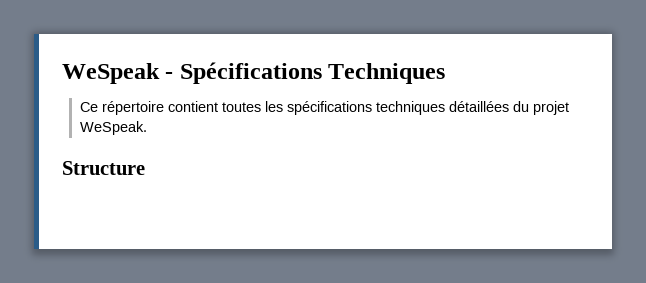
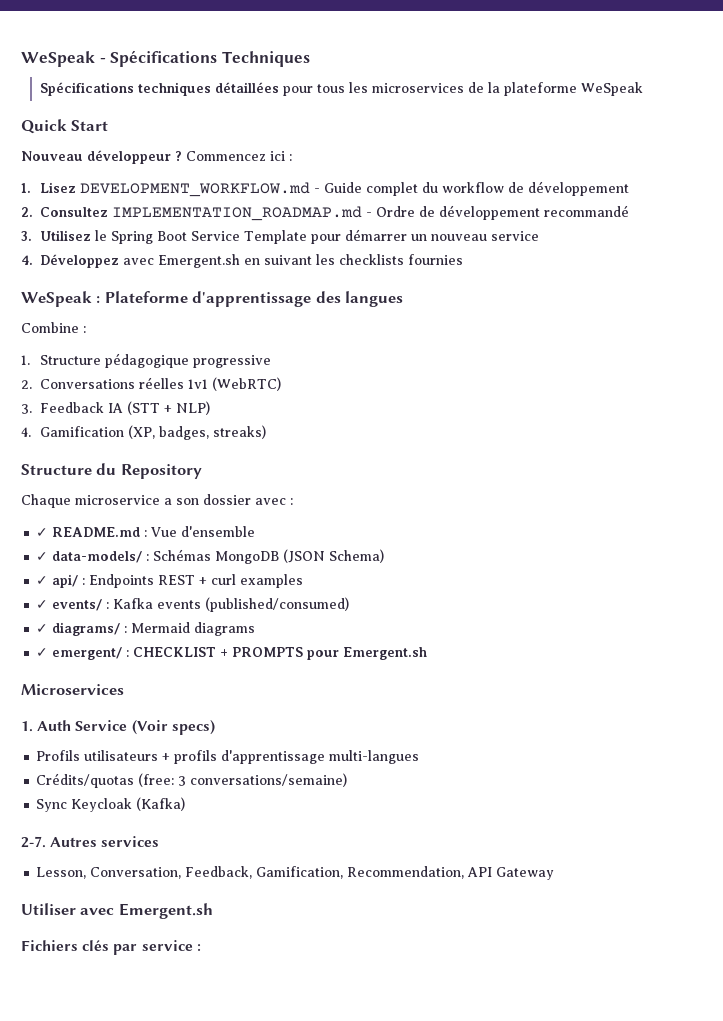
[79,101,569,115] [79,121,147,135] [62,161,145,175] Ce répertoire contient toutes les spécifications techniques détaillées du projet WeSpeak. // Structure -> [39,82,643,96] [21,119,109,134] [21,150,292,164] [21,181,629,197] [21,205,629,221] [21,229,539,244] [21,254,463,268] [21,291,404,307] [21,322,86,333] [21,353,271,368] [21,377,281,391] [21,401,210,415] [21,425,266,440] [21,463,202,479] [21,494,293,508] [36,526,256,537] [36,549,385,564] [36,574,304,588] [36,597,350,612] [36,622,256,636] [36,647,428,660] [21,684,124,695] [21,720,215,735] [36,750,420,764] [36,773,348,788] [36,797,186,812] [21,836,160,848] [36,866,555,880] [21,903,213,919] [21,940,201,955] Spécifications techniques détaillées pour tous les microservices de la plateforme WeSpeak // Quick Start // Nouveau développeur ? Commencez ici : // 1. Lisez DEVELOPMENT_WORKFLOW.md - Guide complet du workflow de développement // 2. Consultez IMPLEMENTATION_ROADMAP.md - Ordre de développement recommandé // 3. Utilisez le Spring Boot Service Template pour démarrer un nouveau service // 4. Développez avec Emergent.sh en suivant les checklists fournies // WeSpeak : Plateforme d'apprentissage des langues // Combine : // 1. Structure pédagogique progressive // 2. Conversations réelles 1v1 (WebRTC) // 3. Feedback IA (STT + NLP) // 4. Gamification (XP, badges, streaks) // Structure du Repository // Chaque microservice a son dossier avec : // ✓ README.md : Vue d'ensemble // ✓ data-models/ : Schémas MongoDB (JSON Schema) // ✓ api/ : Endpoints REST + curl examples // ✓ events/ : Kafka events (published/consumed) // ✓ diagrams/ : Mermaid diagrams // ✓ emergent/ : CHECKLIST + PROMPTS pour Emergent.sh // Microservices // 1. Auth Service (Voir specs) // Profils utilisateurs + profils d'apprentissage multi-langues // Crédits/quotas (free: 3 conversations/semaine) // Sync Keycloak (Kafka) // 2-7. Autres services // Lesson, Conversation, Feedback, Gamification, Recommendation, API Gateway // Utiliser avec Emergent.sh // Fichiers clés par service :

